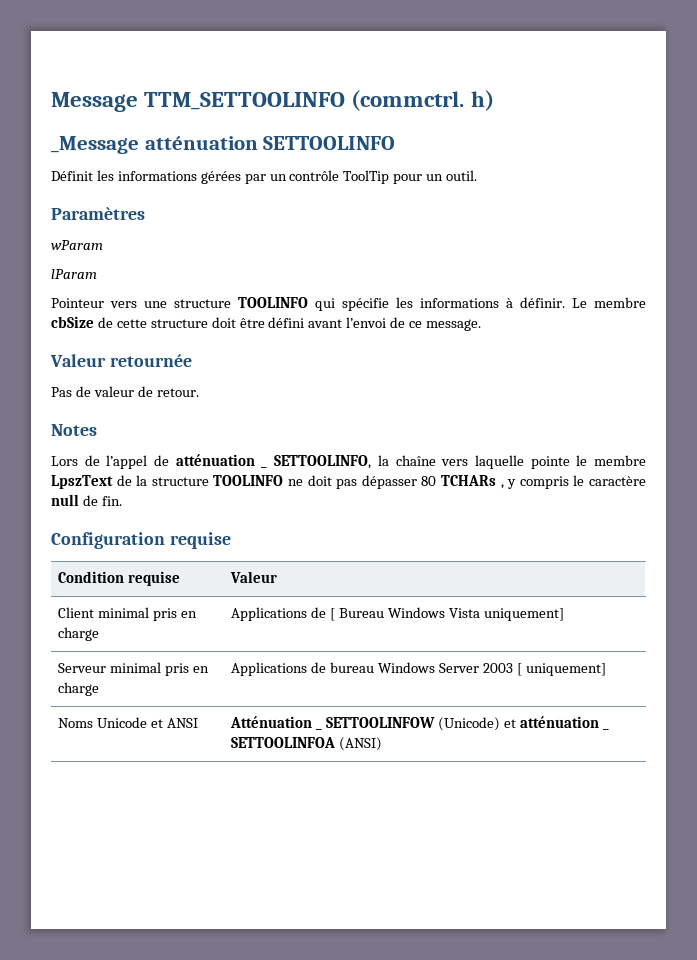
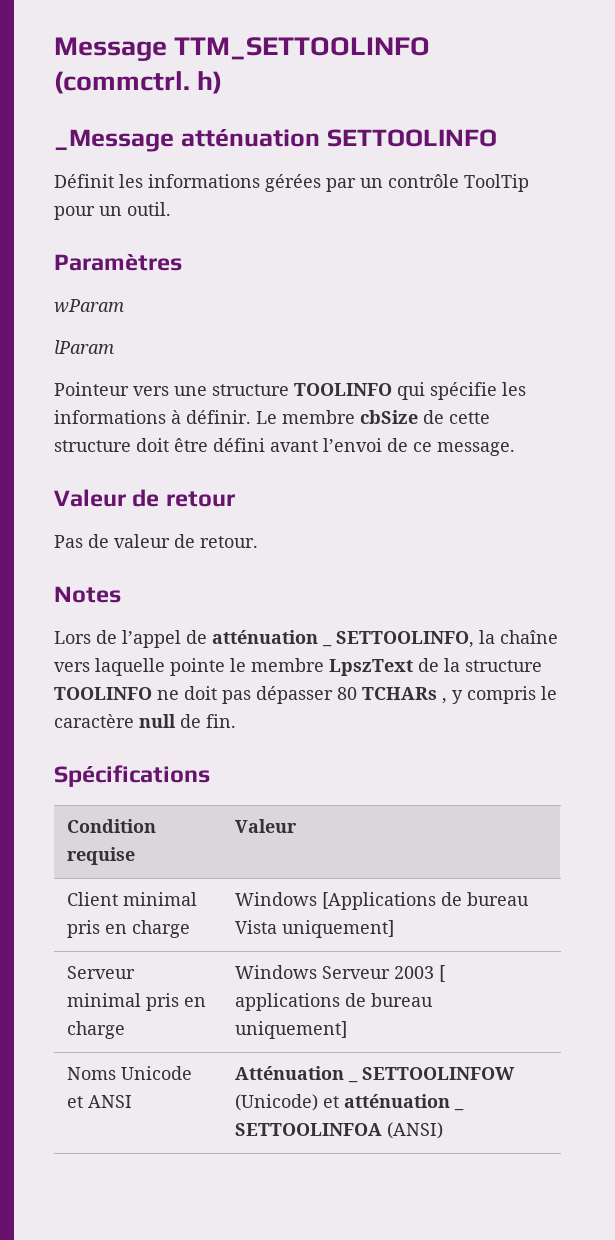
[109,354,192,367] retournée -> [132,489,235,507] de retour
[51,532,231,549] Configuration requise -> [54,765,210,787] Spécifications
[231,607,445,621] Applications de [ Bureau Windows -> [235,892,530,910] Windows [Applications de bureau
[231,662,522,676] Applications de bureau Windows Server 2003 [ -> [235,965,446,982] [235,993,434,1011] Windows Serveur 2003 [ applications de bureau

